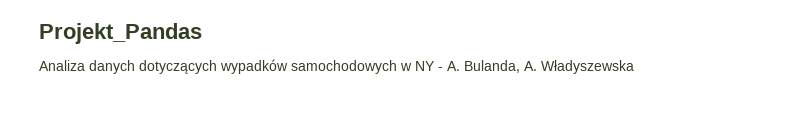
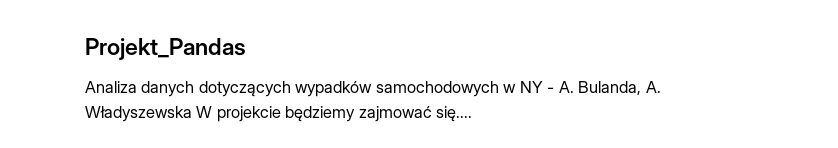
(634, 67) none -> [196,106,473,122] W projekcie będziemy zajmować się....

